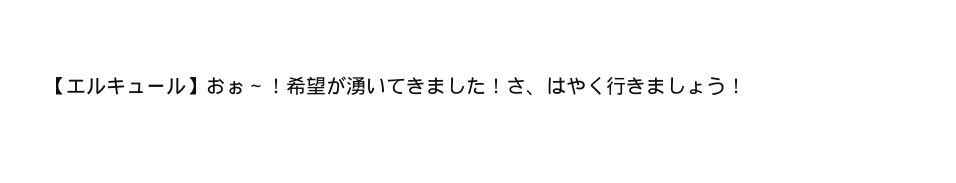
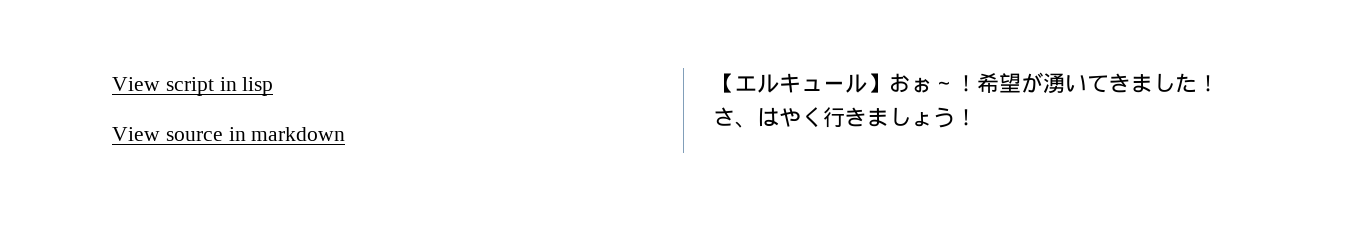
(46, 86) none -> [112,77,274,96] [112,127,346,141] View script in lisp // View source in markdown //

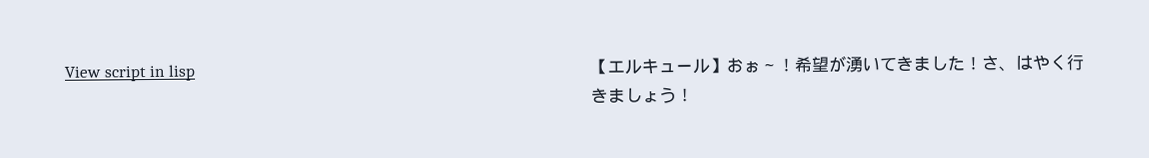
[112,127,346,141] // View source in markdown -> (195, 72) none

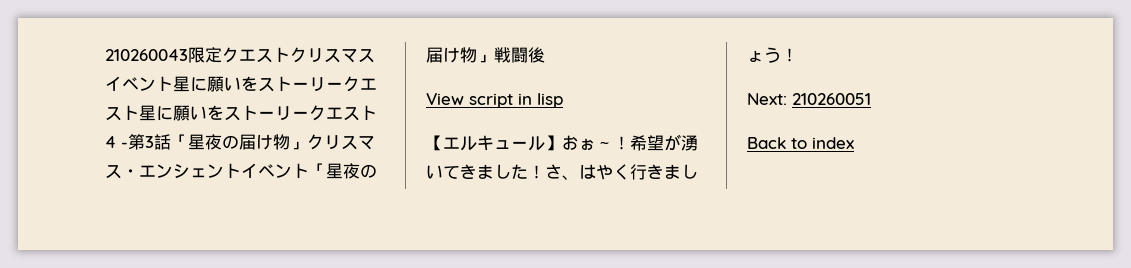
(64, 72) none -> [105,47,375,63] [105,76,377,92] [105,105,377,121] [105,134,375,150] [105,163,377,179] [426,47,545,63] 210260043限定クエストクリスマスイベント星に願いをストーリークエスト星に願いをストーリークエスト4 -第3話「星夜の届け物」クリスマス・エンシェントイベント「星夜の届け物」戦闘後 //
(694, 95) none -> [747,93,871,105] [747,137,854,149] // Next: 210260051 // Back to index

